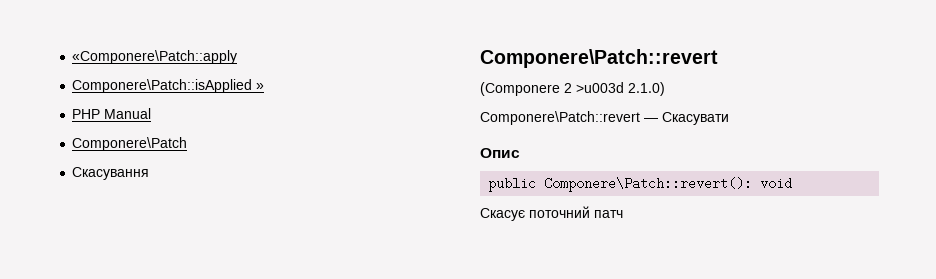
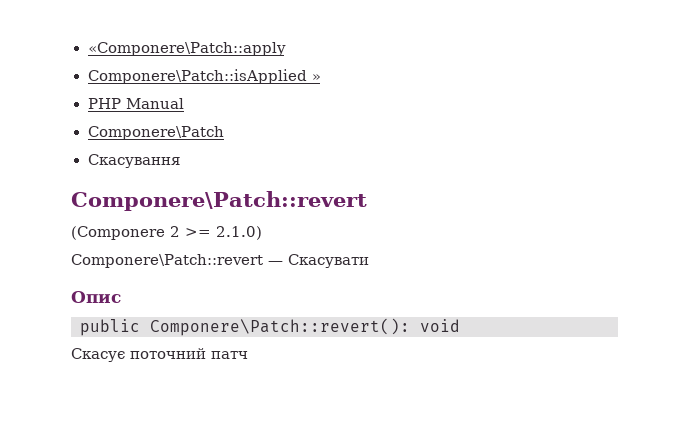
[576,82,624,93] >u003d -> [185,228,211,237] >=

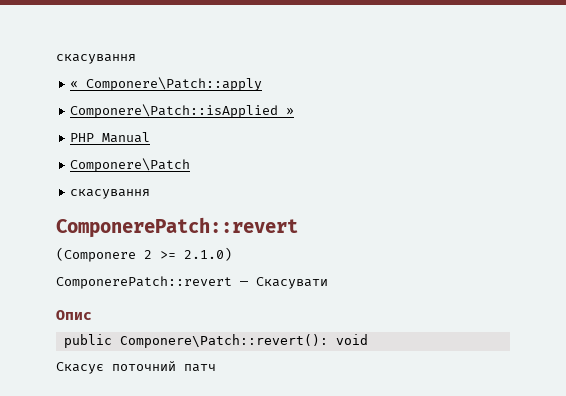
[87,42,286,56] «Componere\Patch::apply -> [56,54,136,64] [70,77,263,91] скасування // « Componere\Patch::apply
[87,154,180,168] [71,191,367,211] Скасування // Componere\Patch::revert -> [70,189,151,199] [56,217,298,238] скасування // ComponerePatch::revert
[71,254,263,268] Componere\Patch::revert -> [56,276,232,289] ComponerePatch::revert

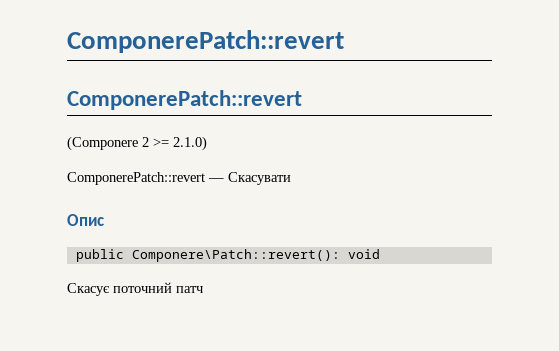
[56,54,136,64] [70,77,263,91] [70,104,295,118] [70,132,151,143] [70,158,191,172] [70,189,151,199] скасування // « Componere\Patch::apply // Componere\Patch::isApplied » // PHP Manual // Componere\Patch // скасування -> [67,30,344,53] ComponerePatch::revert

